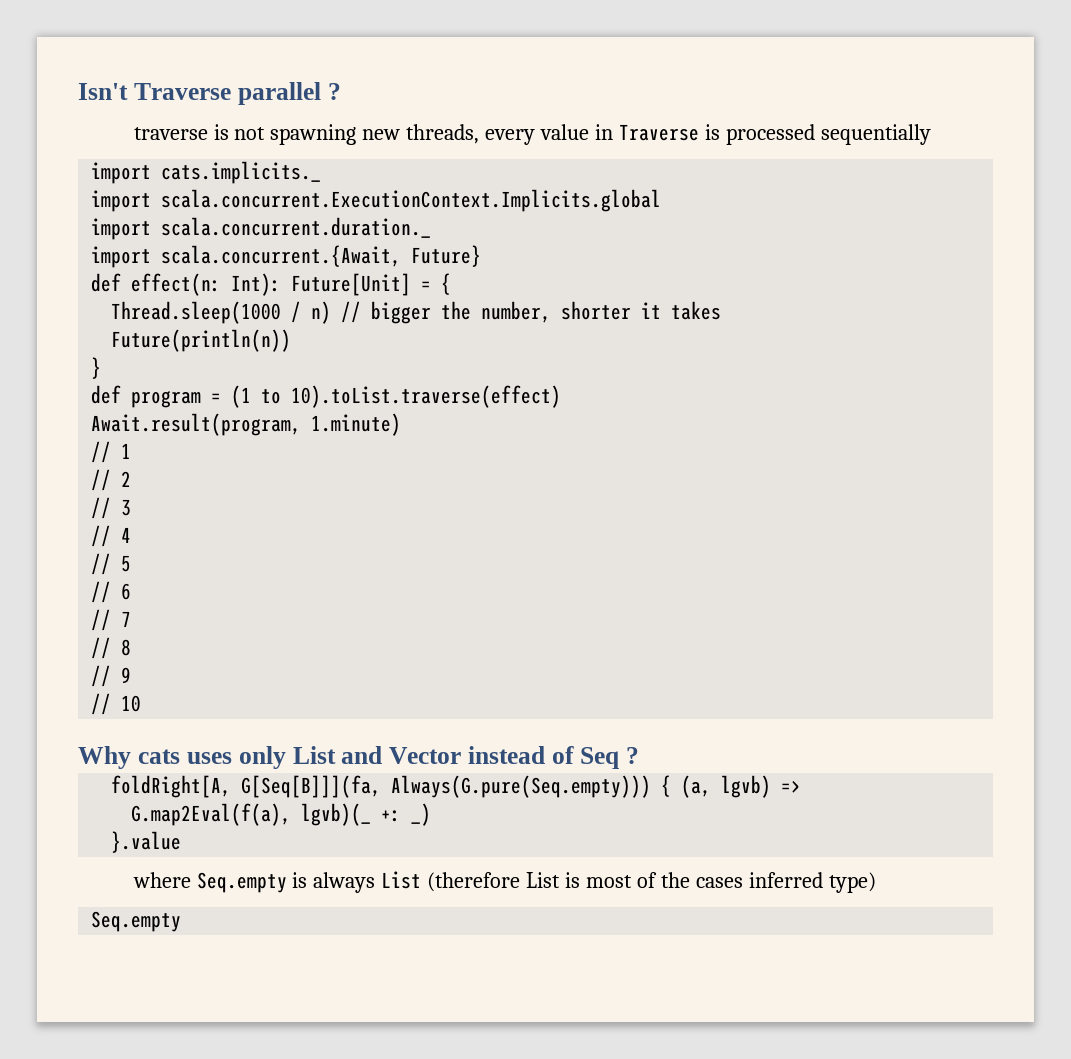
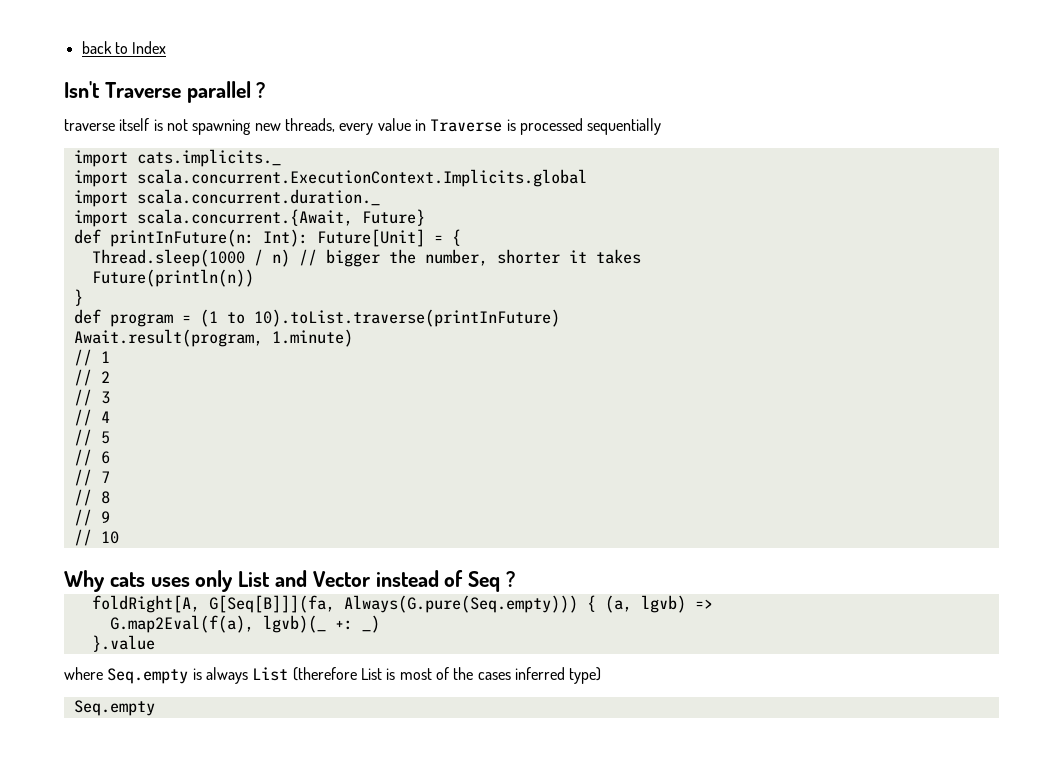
(78, 91) none -> [81,41,167,54] back to Index //
(208, 133) none -> [119,118,150,131] itself
[131,273,222,296] effect(n: -> [109,229,254,247] printInFuture(n:
[291,385,562,408] 10).toList.traverse(effect) -> [253,309,560,327] 10).toList.traverse(printInFuture)

